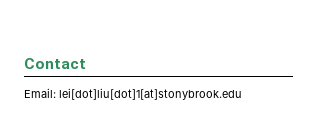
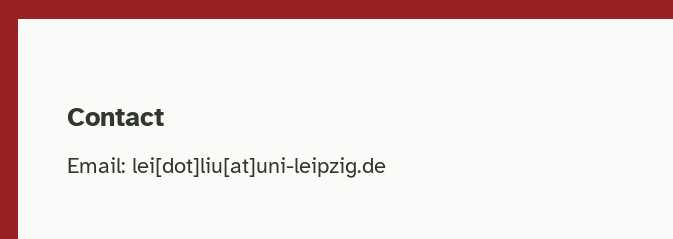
[59,88,242,100] lei[dot]liu[dot]1[at]stonybrook.edu -> [132,157,386,178] lei[dot]liu[at]uni-leipzig.de

